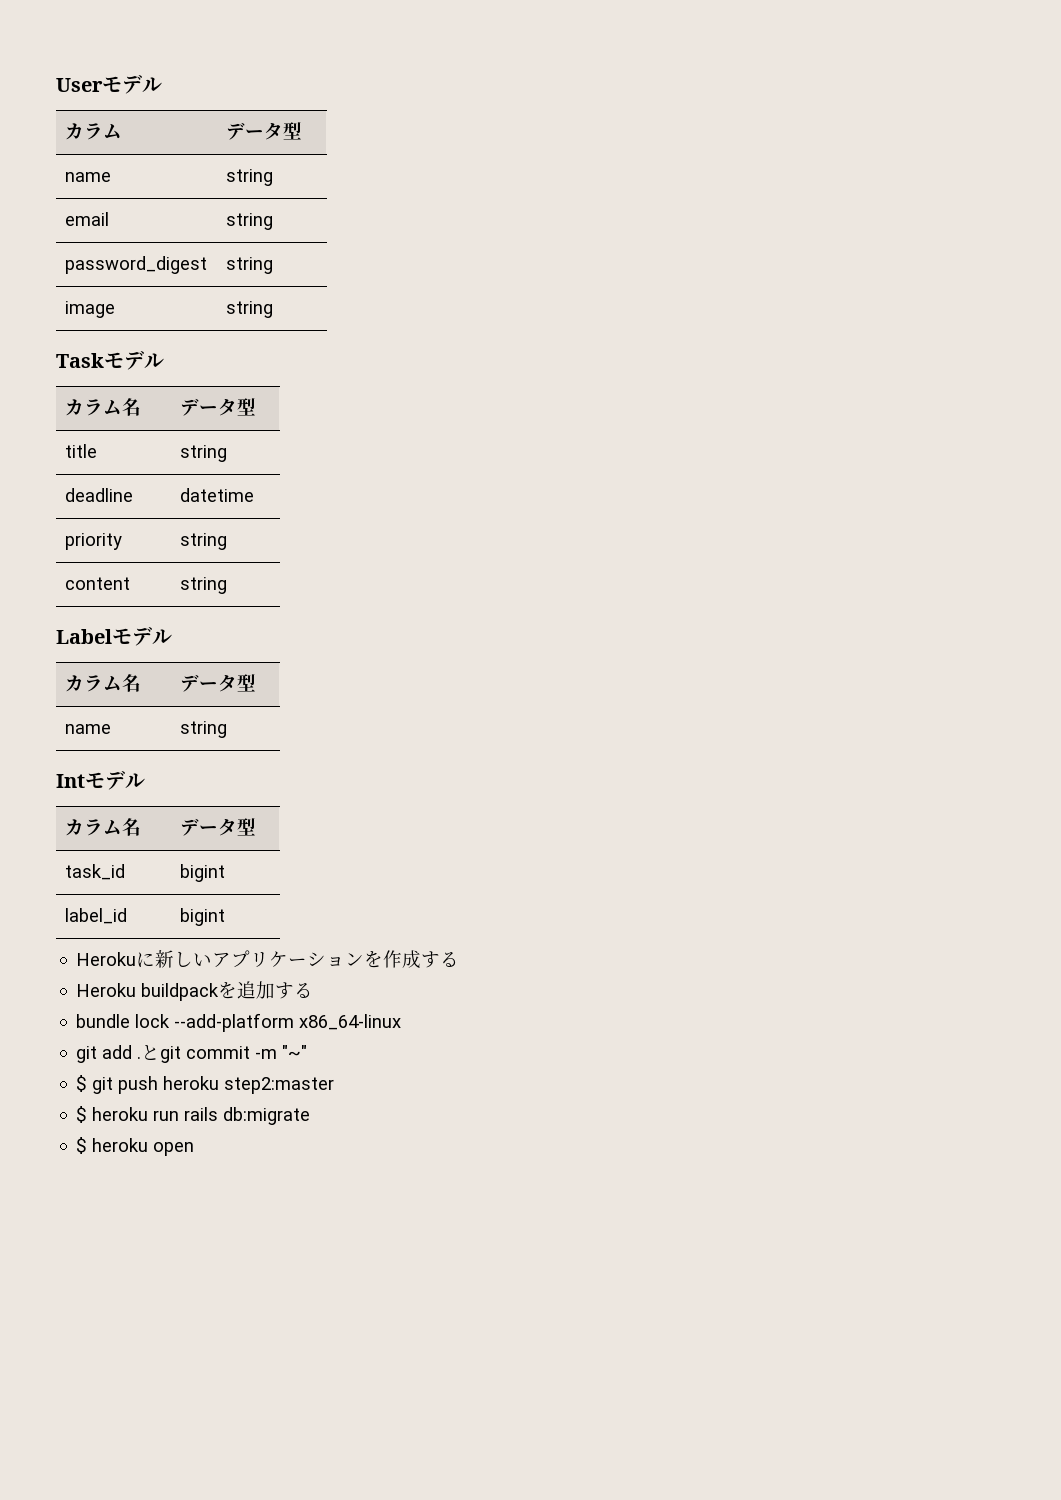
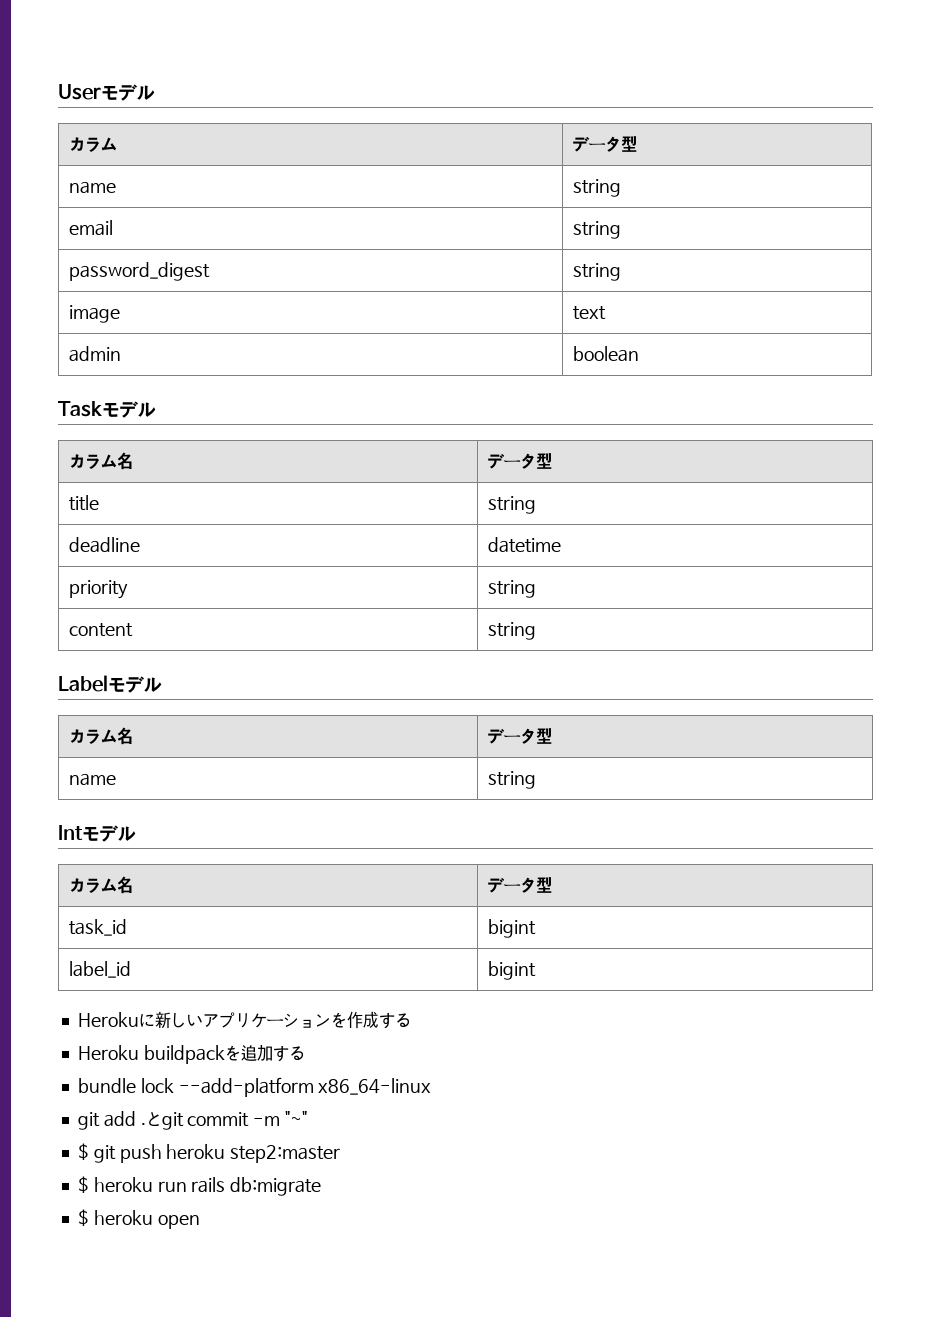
[226,301,274,318] string -> [573,306,607,320] [69,346,122,362] [573,346,640,362] text // admin | boolean

